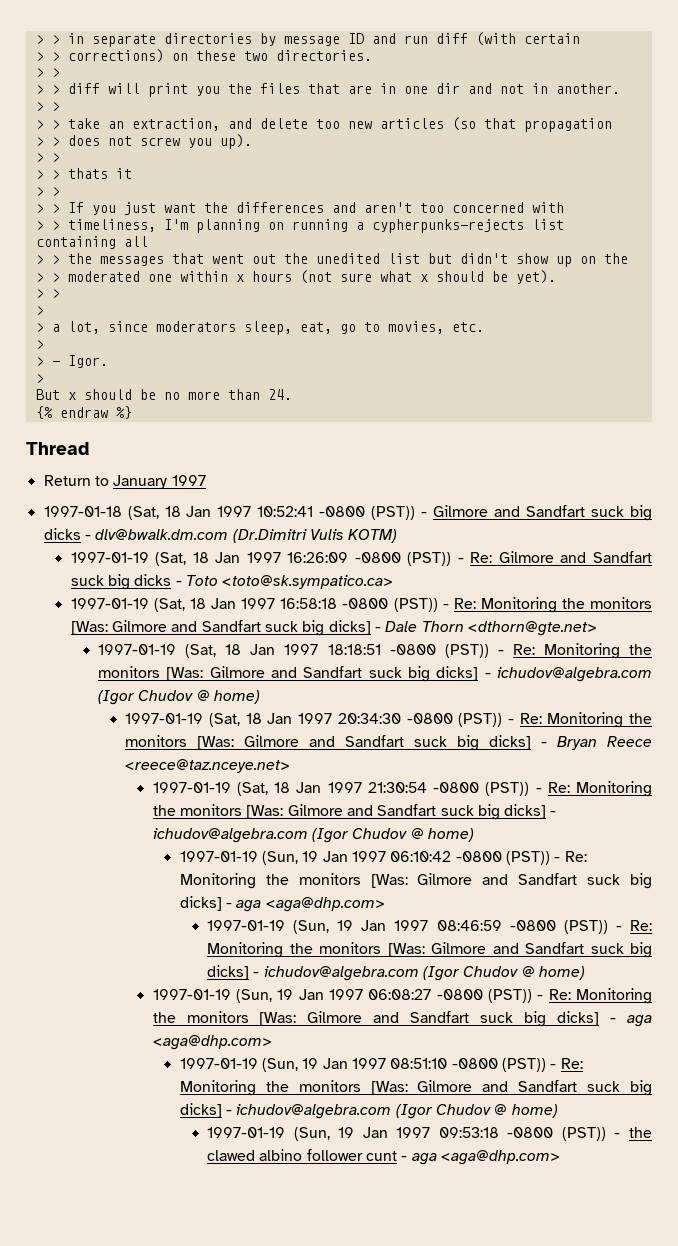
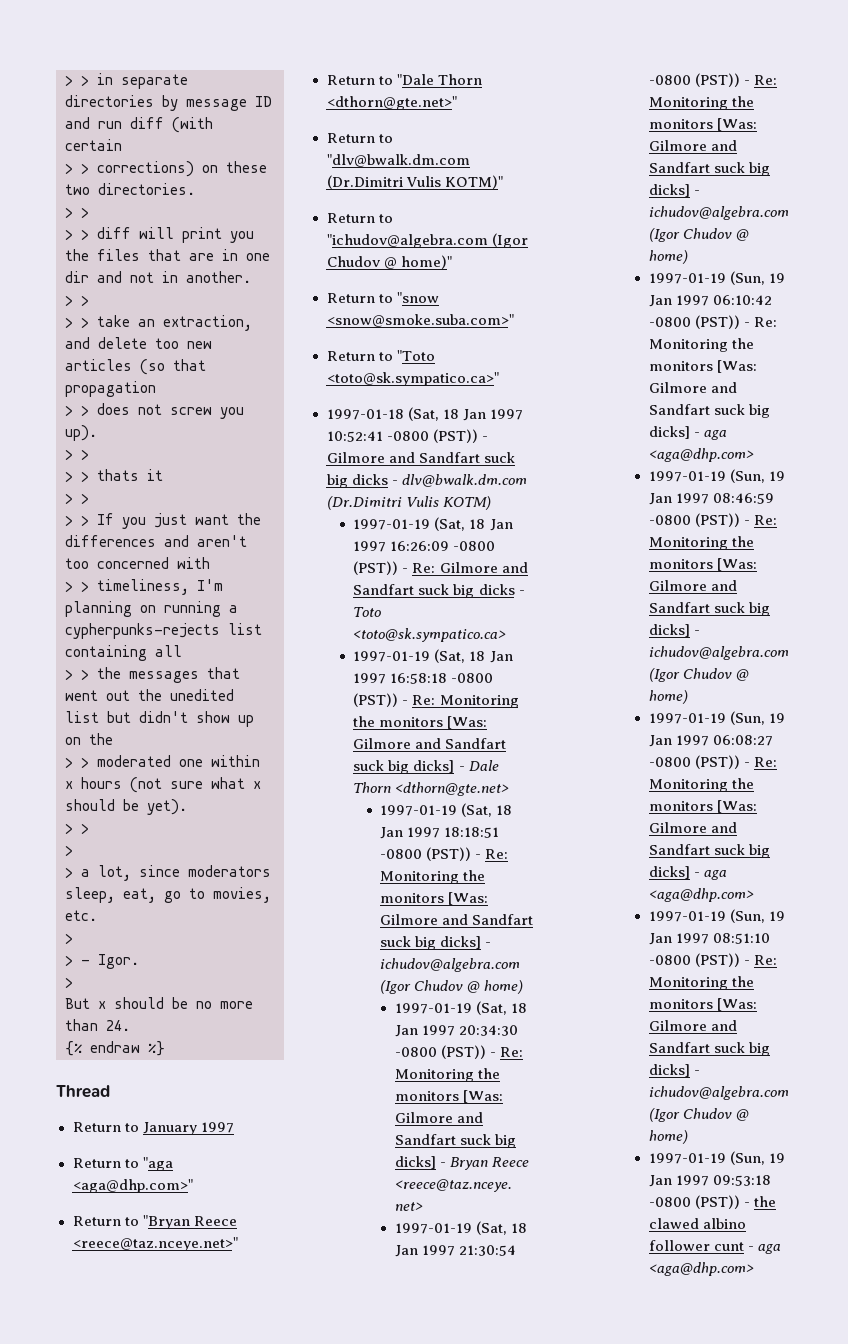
(206, 480) none -> [72,1157,173,1171] [72,1179,193,1193] [72,1215,237,1229] [72,1237,238,1251] [326,74,482,85] [326,96,457,110] [326,133,393,143] [326,154,470,167] [326,175,503,189] [326,213,393,223] [326,233,528,248] [326,255,452,269] [326,292,439,303] [326,314,514,327] [326,350,435,361] [326,372,499,386] // Return to "aga <aga@dhp.com>" // Return to "Bryan Reece <reece@taz.nceye.net>" // Return to "Dale Thorn <dthorn@gte.net>" // Return to "dlv@bwalk.dm.com (Dr.Dimitri Vulis KOTM)" // Return to "ichudov@algebra.com (Igor Chudov @ home)" // Return to "snow <snow@smoke.suba.com>" // Return to "Toto <toto@sk.sympatico.ca>"

